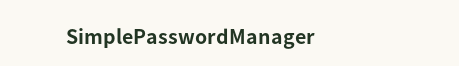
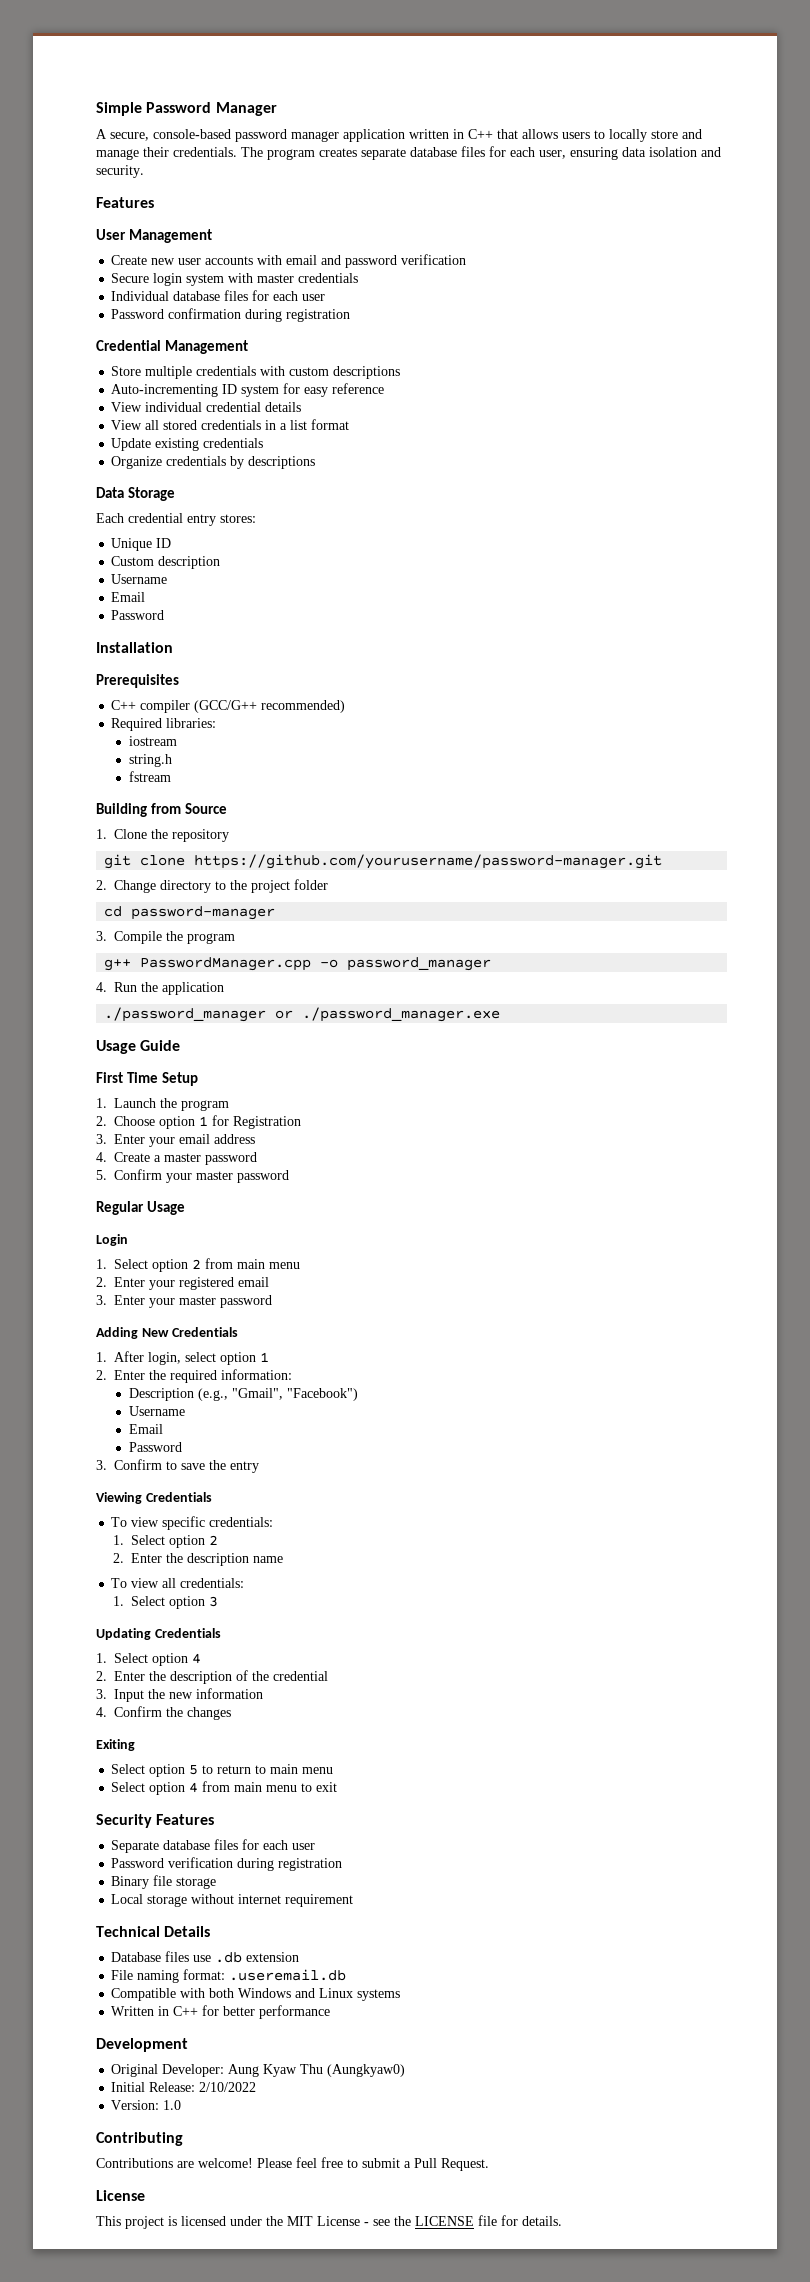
[66,28,315,49] SimplePasswordManager -> [96,102,277,116] [96,129,702,142] [96,146,721,160] [96,165,144,178] [96,197,154,208] [96,229,212,243] [111,254,467,268] [111,273,359,286] [111,290,326,301] [111,308,351,322] [96,340,248,354] [111,366,401,379] [111,383,385,397] [111,402,302,412] [111,419,350,430] [111,438,264,451] [111,456,316,469] [96,487,175,501] [96,513,256,526] [111,538,172,551] [111,556,221,569] [111,574,168,584] [111,592,146,602] [111,610,165,620] [96,642,173,653] [96,674,179,688] [111,700,346,713] [111,718,217,731] [128,736,177,746] [128,754,172,767] [128,771,171,782] [96,803,227,817] [96,829,229,842] [104,854,663,869] [96,879,328,893] [104,906,276,920] [96,931,235,944] [104,957,492,971] [96,982,224,995] [104,1007,501,1022] [96,1040,181,1054] [96,1072,198,1086] [96,1098,229,1111] [96,1115,301,1129] [96,1134,255,1147] [96,1152,257,1165] [96,1169,289,1183] [96,1201,185,1215] [96,1234,128,1246] [96,1258,300,1272] [96,1277,269,1290] [96,1295,272,1308] [96,1327,238,1339] [96,1351,269,1365] [96,1369,292,1383] [128,1388,358,1401] [128,1406,185,1416] [128,1424,163,1434] [128,1442,182,1452] [96,1459,259,1473] [96,1492,212,1504] [111,1516,274,1530] [113,1535,219,1548] [113,1553,284,1566] [111,1578,245,1588] [113,1596,219,1609] [96,1628,221,1640] [96,1653,201,1666] [96,1670,328,1684] [96,1688,263,1702] [96,1706,231,1720] [96,1739,135,1751] [111,1764,334,1777] [111,1781,338,1795] [96,1814,215,1828] [111,1839,316,1853] [111,1857,343,1871] [111,1875,217,1889] [111,1894,354,1907] [96,1926,211,1937] [111,1951,300,1963] [111,1969,347,1983] [111,1988,401,2001] [111,2005,331,2019] [96,2038,188,2052] [111,2064,406,2077] [111,2082,257,2092] [111,2100,182,2110] [96,2132,183,2146] [96,2157,489,2171] [96,2190,145,2201] [96,2215,562,2229] Simple Password Manager // A secure, console-based password manager application written in C++ that allows users to locally store and manage their credentials. The program creates separate database files for each user, ensuring data isolation and security. // Features // User Management // Create new user accounts with email and password verification // Secure login system with master credentials // Individual database files for each user // Password confirmation during registration // Credential Management // Store multiple credentials with custom descriptions // Auto-incrementing ID system for easy reference // View individual credential details // View all stored credentials in a list format // Update existing credentials // Organize credentials by descriptions // Data Storage // Each credential entry stores: // Unique ID // Custom description // Username // Email // Password // Installation // Prerequisites // C++ compiler (GCC/G++ recommended) // Required libraries: // iostream // string.h // fstream // Building from Source // 1. Clone the repository // git clone https://github.com/yourusername/password-manager.git // 2. Change directory to the project folder // cd password-manager // 3. Compile the program // g++ PasswordManager.cpp -o password_manager // 4. Run the application // ./password_manager or ./password_manager.exe // Usage Guide // First Time Setup // 1. Launch the program // 2. Choose option 1 for Registration // 3. Enter your email address // 4. Create a master password // 5. Confirm your master password // Regular Usage // Login // 1. Select option 2 from main menu // 2. Enter your registered email // 3. Enter your master password // Adding New Credentials // 1. After login, select option 1 // 2. Enter the required information: // Description (e.g., "Gmail", "Facebook") // Username // Email // Password // 3. Confirm to save the entry // Viewing Credentials // To view specific credentials: // 1. Select option 2 // 2. Enter the description name // To view all credentials: // 1. Select option 3 // Updating Credentials // 1. Select option 4 // 2. Enter the description of the credential // 3. Input the new information // 4. Confirm the changes // Exiting // Select option 5 to return to main menu // Select option 4 from main menu to exit // Security Features // Separate database files for each user // Password verification during registration // Binary file storage // Local storage without internet requirement // Technical Details // Database files use .db extension // File naming format: .useremail.db // Compatible with both Windows and Linux systems // Written in C++ for better performance // Development // Original Developer: Aung Kyaw Thu (Aungkyaw0) // Initial Release: 2/10/2022 // Version: 1.0 // Contributing // Contributions are welcome! Please feel free to submit a Pull Request. // License // This project is licensed under the MIT License - see the LICENSE file for details.

